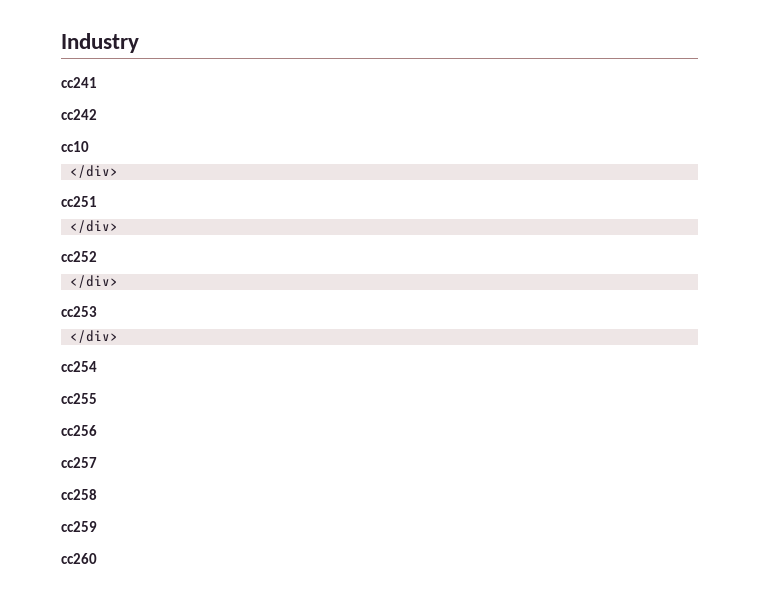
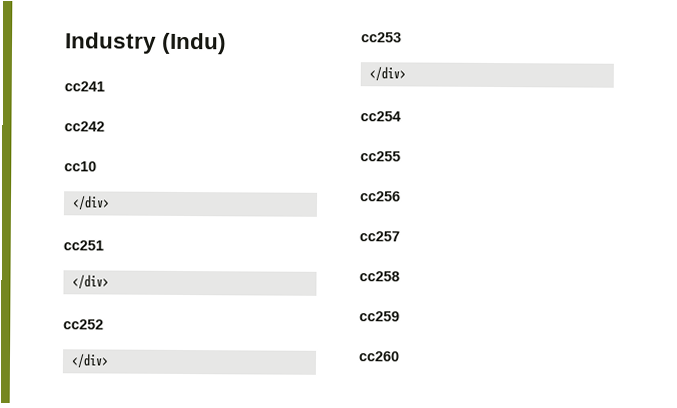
(139, 43) none -> [161,32,228,55] (Indu)

